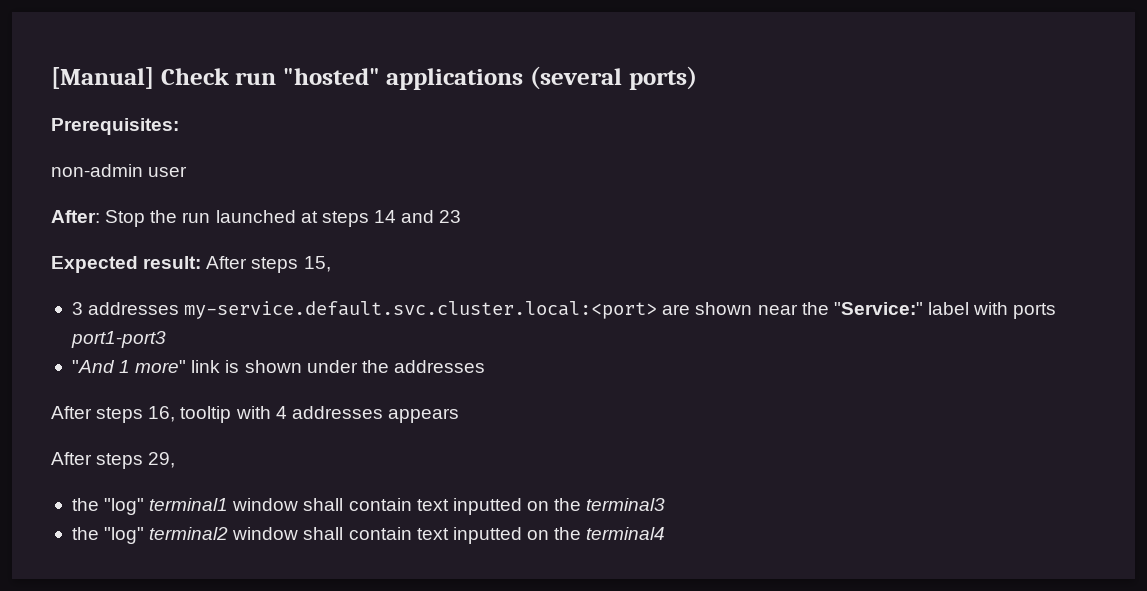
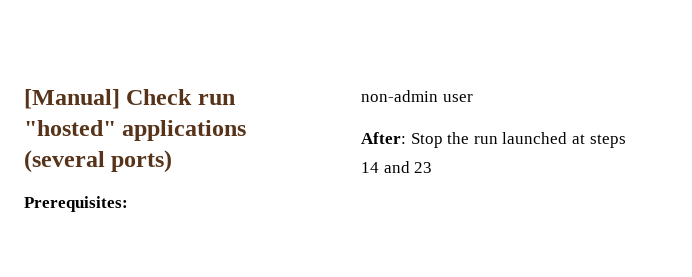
[51,256,331,273] [71,301,1057,319] [70,331,166,348] [71,360,485,373] [51,406,459,423] [51,452,176,469] [71,498,666,515] [71,527,666,544] // Expected result: After steps 15, // 3 addresses my-service.default.svc.cluster.local:<port> are shown near the "Service:" label with ports port1-port3 // "And 1 more" link is shown under the addresses // After steps 16, tooltip with 4 addresses appears // After steps 29, // the "log" terminal1 window shall contain text inputted on the terminal3 // the "log" terminal2 window shall contain text inputted on the terminal4 -> (433, 167) none

